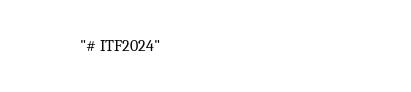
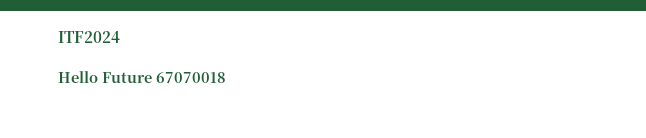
[79,40,162,52] "# ITF2024" -> [58,31,120,43] [58,71,226,83] ITF2024 // Hello Future 67070018

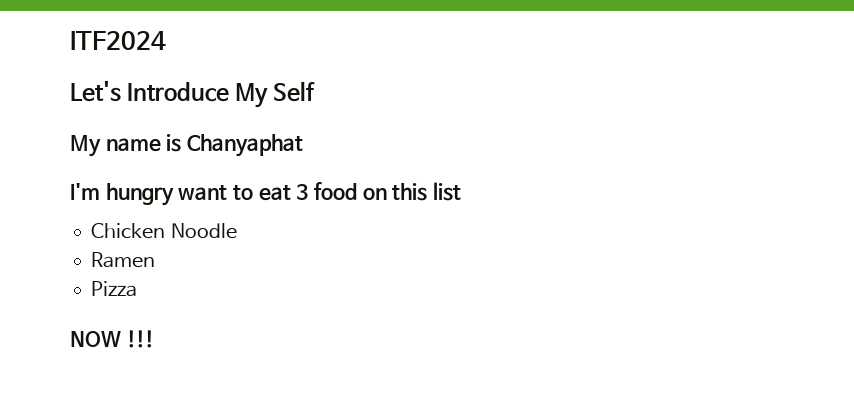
[58,71,226,83] Hello Future 67070018 -> [70,81,316,108] [70,134,303,157] [70,182,461,206] [91,223,237,239] [91,252,156,268] [91,281,138,297] [70,330,154,348] Let's Introduce My Self // My name is Chanyaphat // I'm hungry want to eat 3 food on this list // Chicken Noodle // Ramen // Pizza // NOW !!!

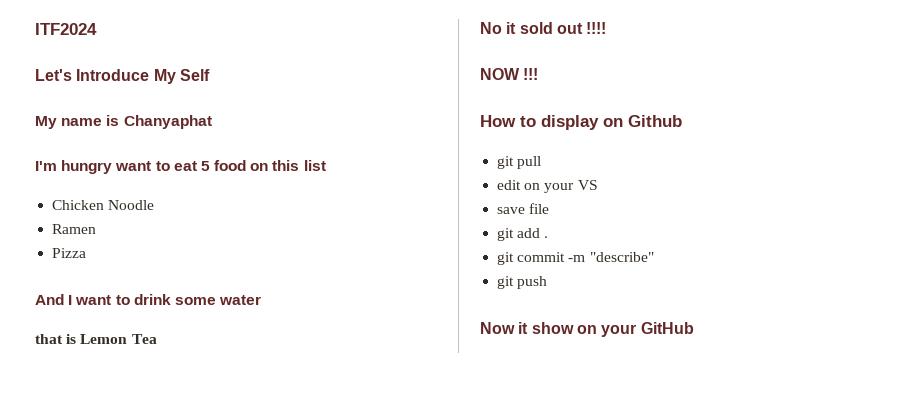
[296,184,309,200] 3 -> [200,161,210,171] 5
[70,330,154,348] NOW !!! -> [35,294,262,305] [35,334,157,344] [480,22,607,34] [480,68,539,80] [480,115,682,130] [497,156,542,169] [497,180,598,193] [497,203,550,214] [497,228,549,241] [497,252,654,265] [497,276,548,289] [480,322,694,337] And I want to drink some water // that is Lemon Tea // No it sold out !!!! // NOW !!! // How to display on Github // git pull // edit on your VS // save file // git add . // git commit -m "describe" // git push // Now it show on your GitHub

